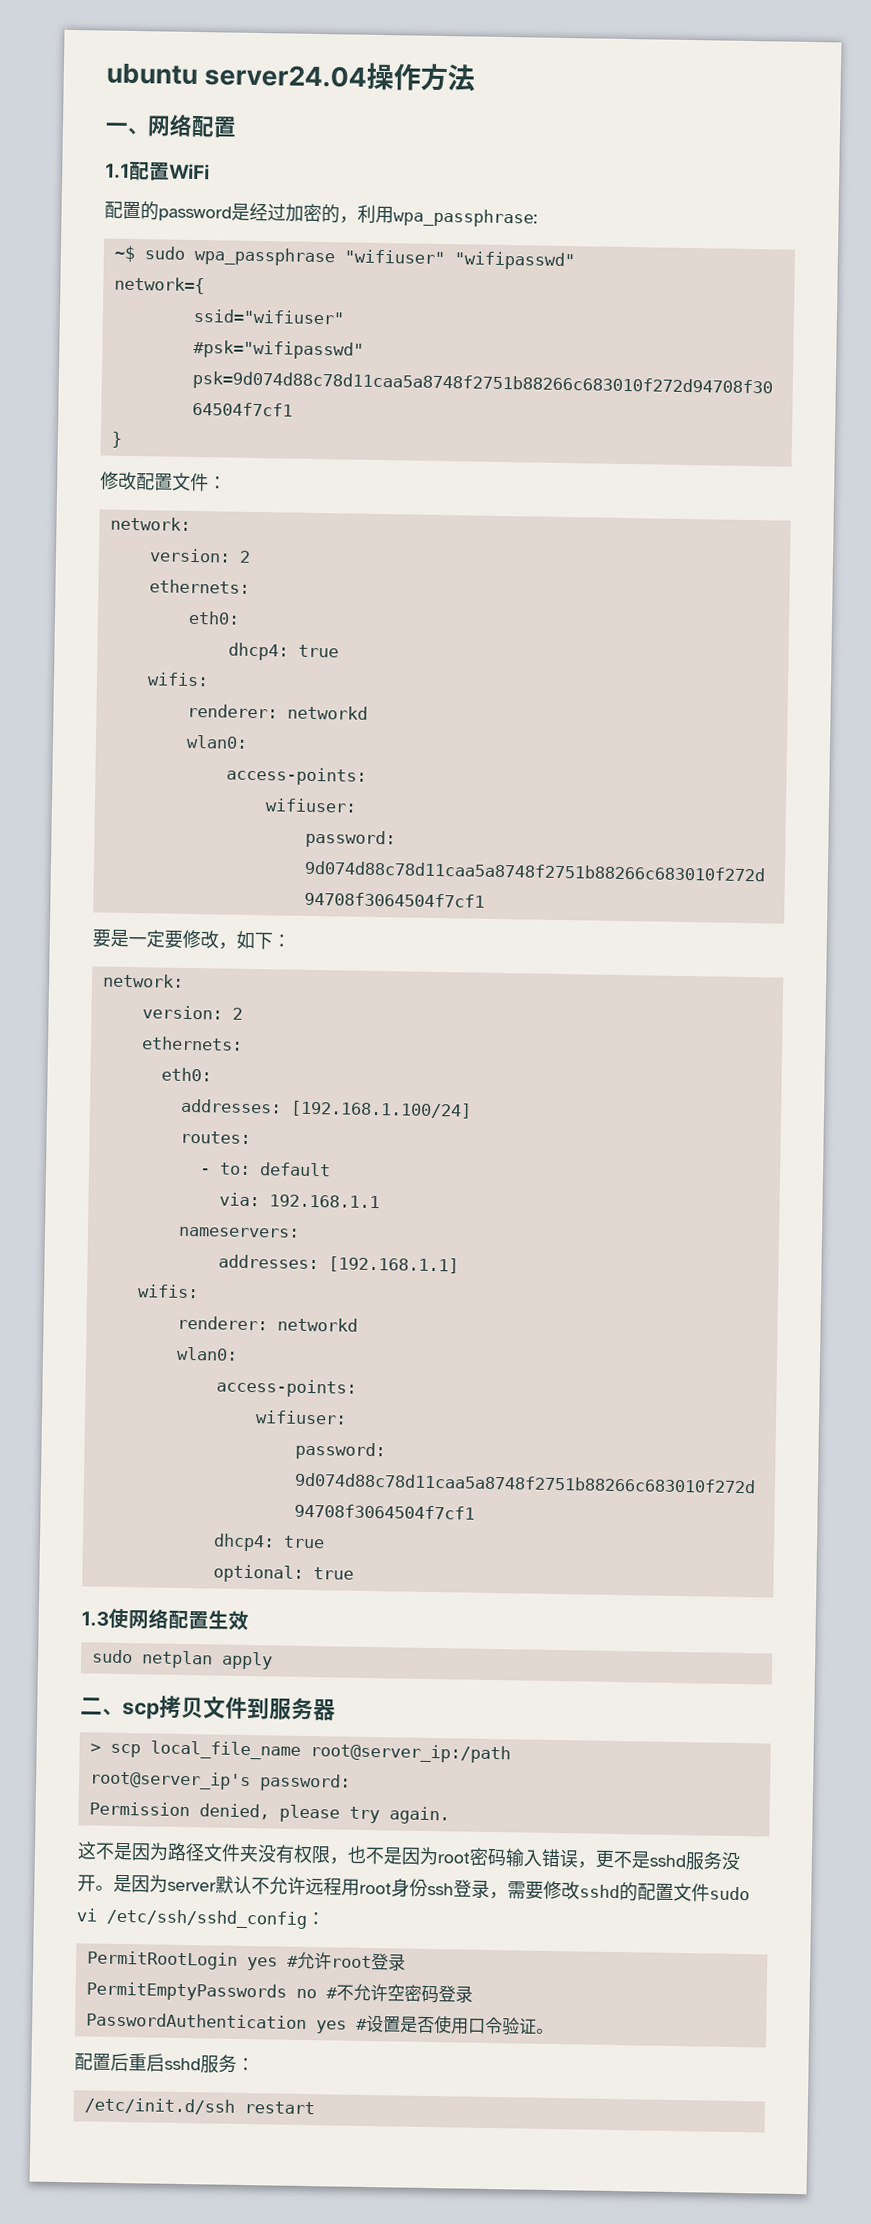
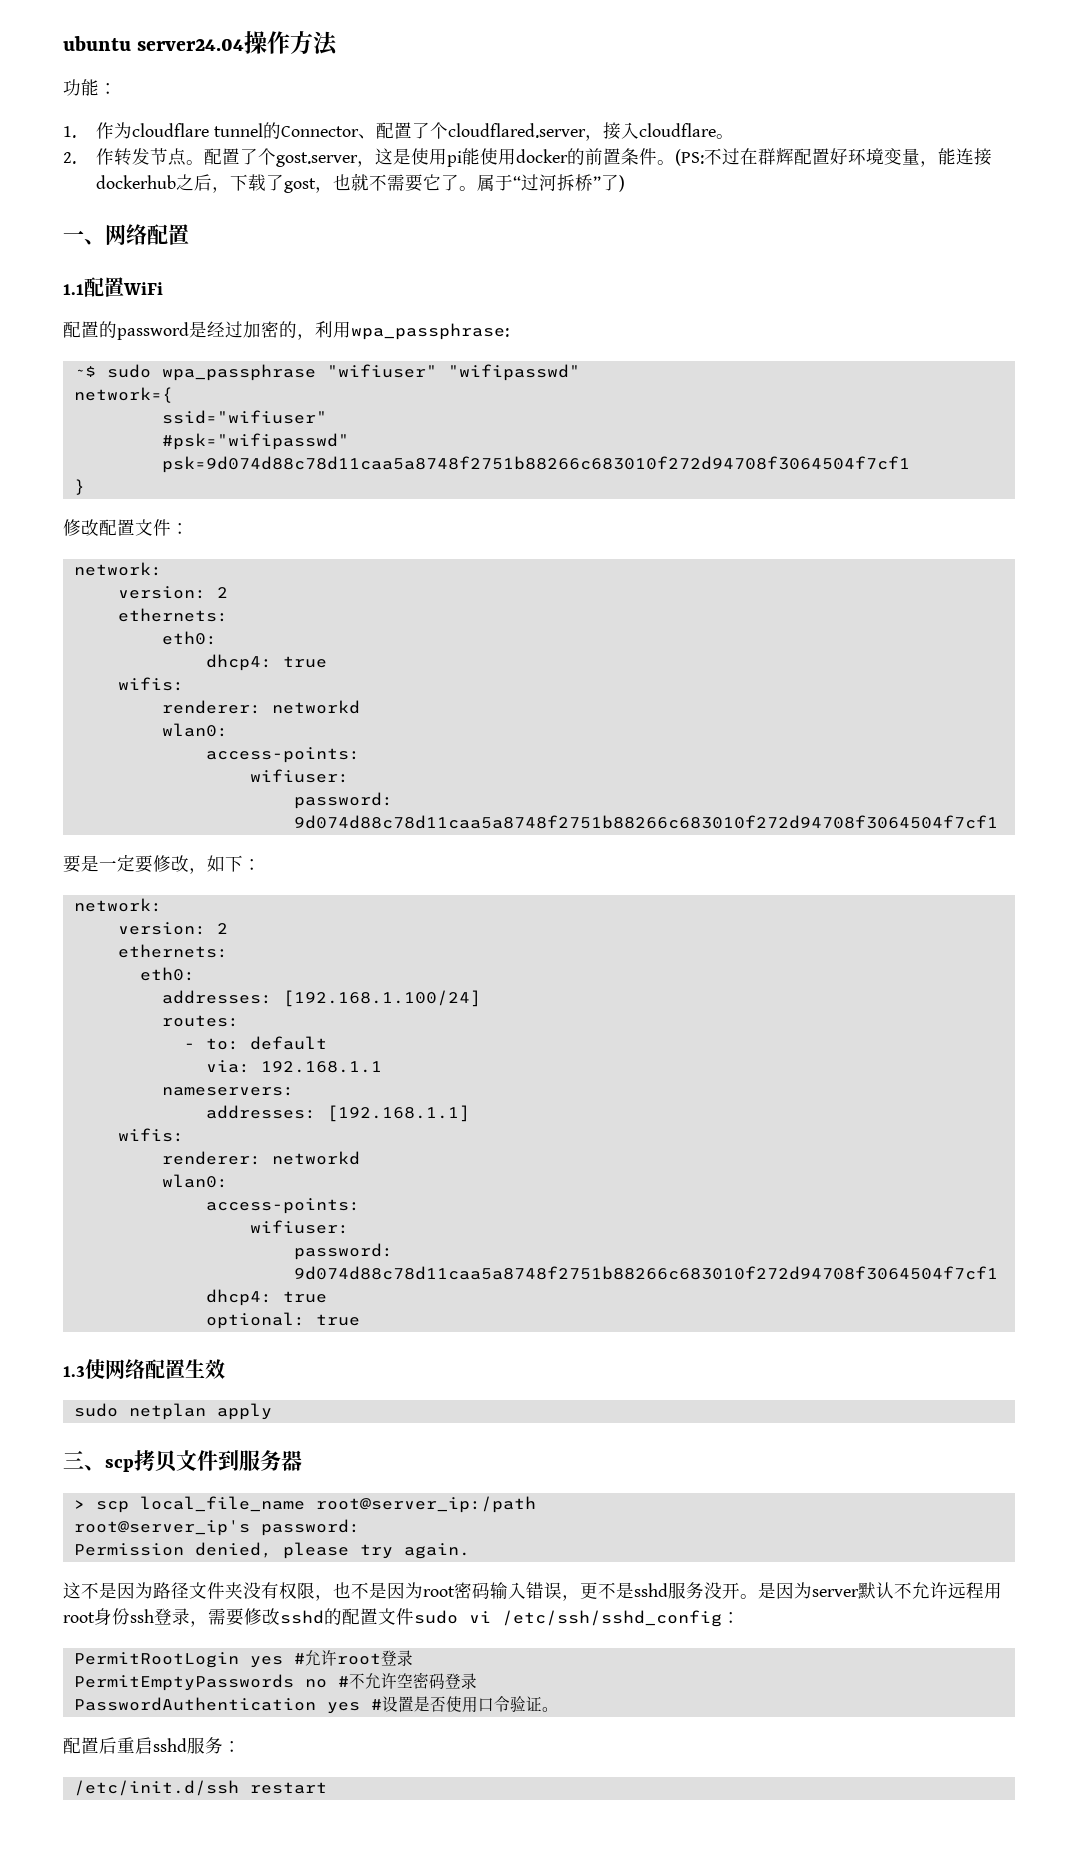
(477, 78) none -> [63,79,117,96] [63,122,734,141] [63,147,993,167] [96,173,626,193] // 功能： // 1.作为cloudflare tunnel的Connector、配置了个cloudflared.server，接入cloudflare。 // 2.作转发节点。配置了个gost.server，这是使用pi能使用docker的前置条件。(PS:不过在群辉配置好环境变量，能连接dockerhub之后，下载了gost，也就不需要它了。属于“过河拆桥”了)
[80,1697,103,1715] 二 -> [63,1450,84,1469] 三

